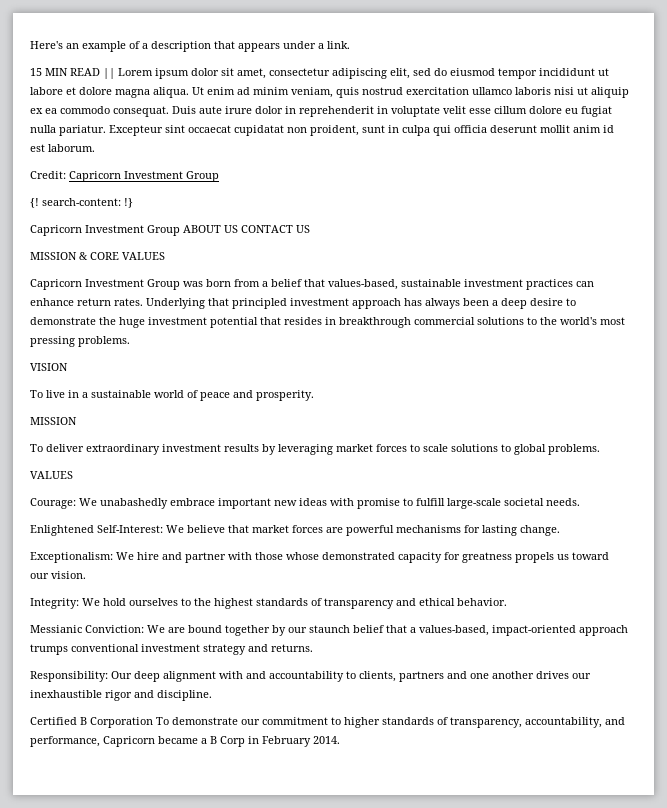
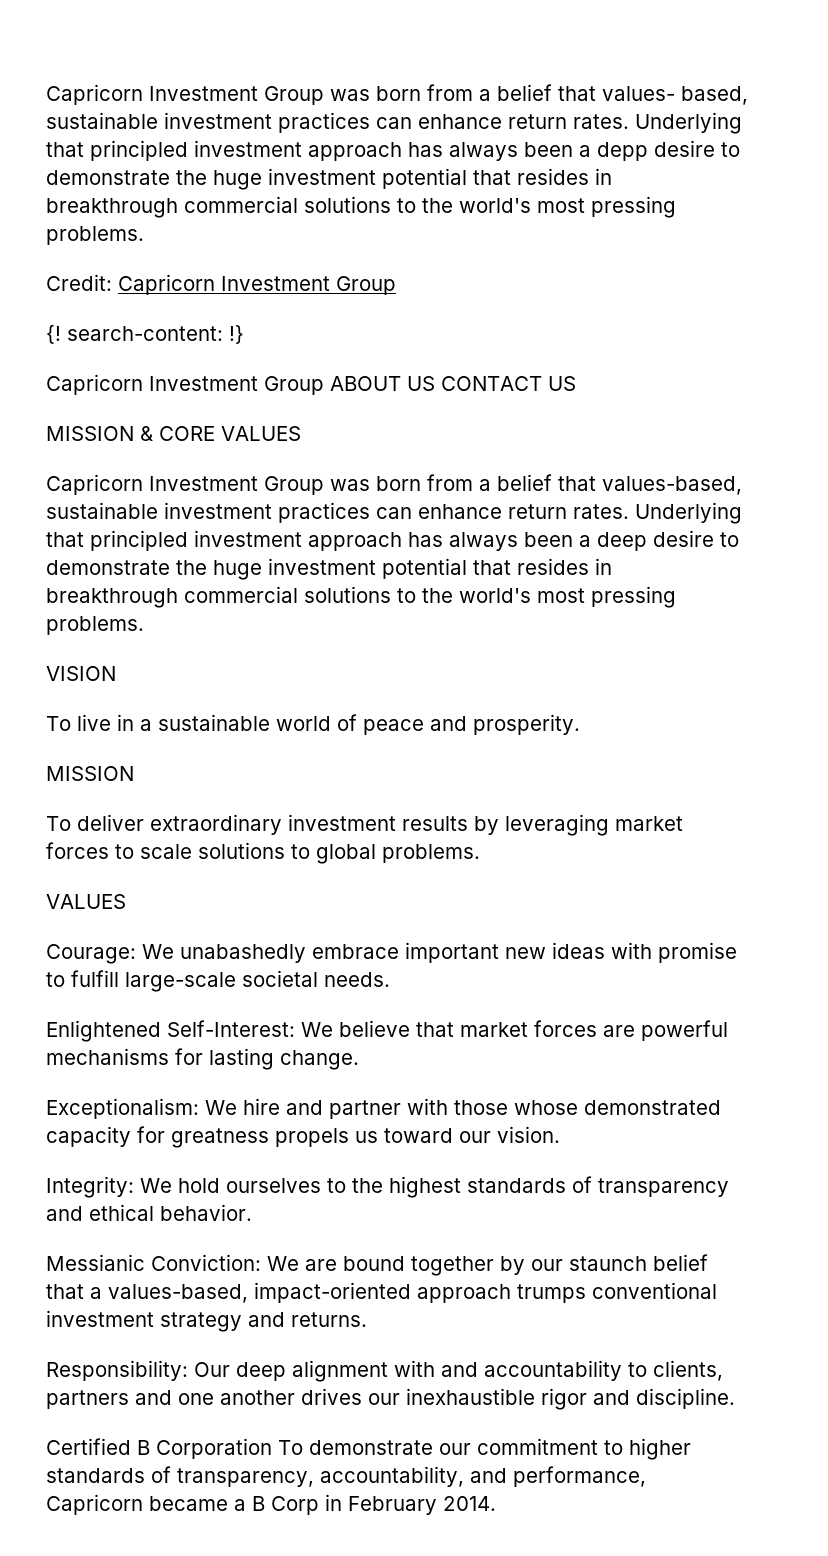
[30,41,350,52] [30,68,609,79] [30,87,629,98] [30,106,612,117] [30,125,614,136] [30,144,95,152] Here's an example of a description that appears under a link. // 15 MIN READ || Lorem ipsum dolor sit amet, consectetur adipiscing elit, sed do eiusmod tempor incididunt ut labore et dolore magna aliqua. Ut enim ad minim veniam, quis nostrud exercitation ullamco laboris nisi ut aliquip ex ea commodo consequat. Duis aute irure dolor in reprehenderit in voluptate velit esse cillum dolore eu fugiat nulla pariatur. Excepteur sint occaecat cupidatat non proident, sunt in culpa qui officia deserunt mollit anim id est laborum. -> [46,84,748,105] [46,112,742,134] [46,140,740,161] [46,168,612,190] [46,196,676,218] [46,226,144,245] Capricorn Investment Group was born from a belief that values- based, sustainable investment practices can enhance return rates. Underlying that principled investment approach has always been a depp desire to demonstrate the huge investment potential that resides in breakthrough commercial solutions to the world's most pressing problems.

